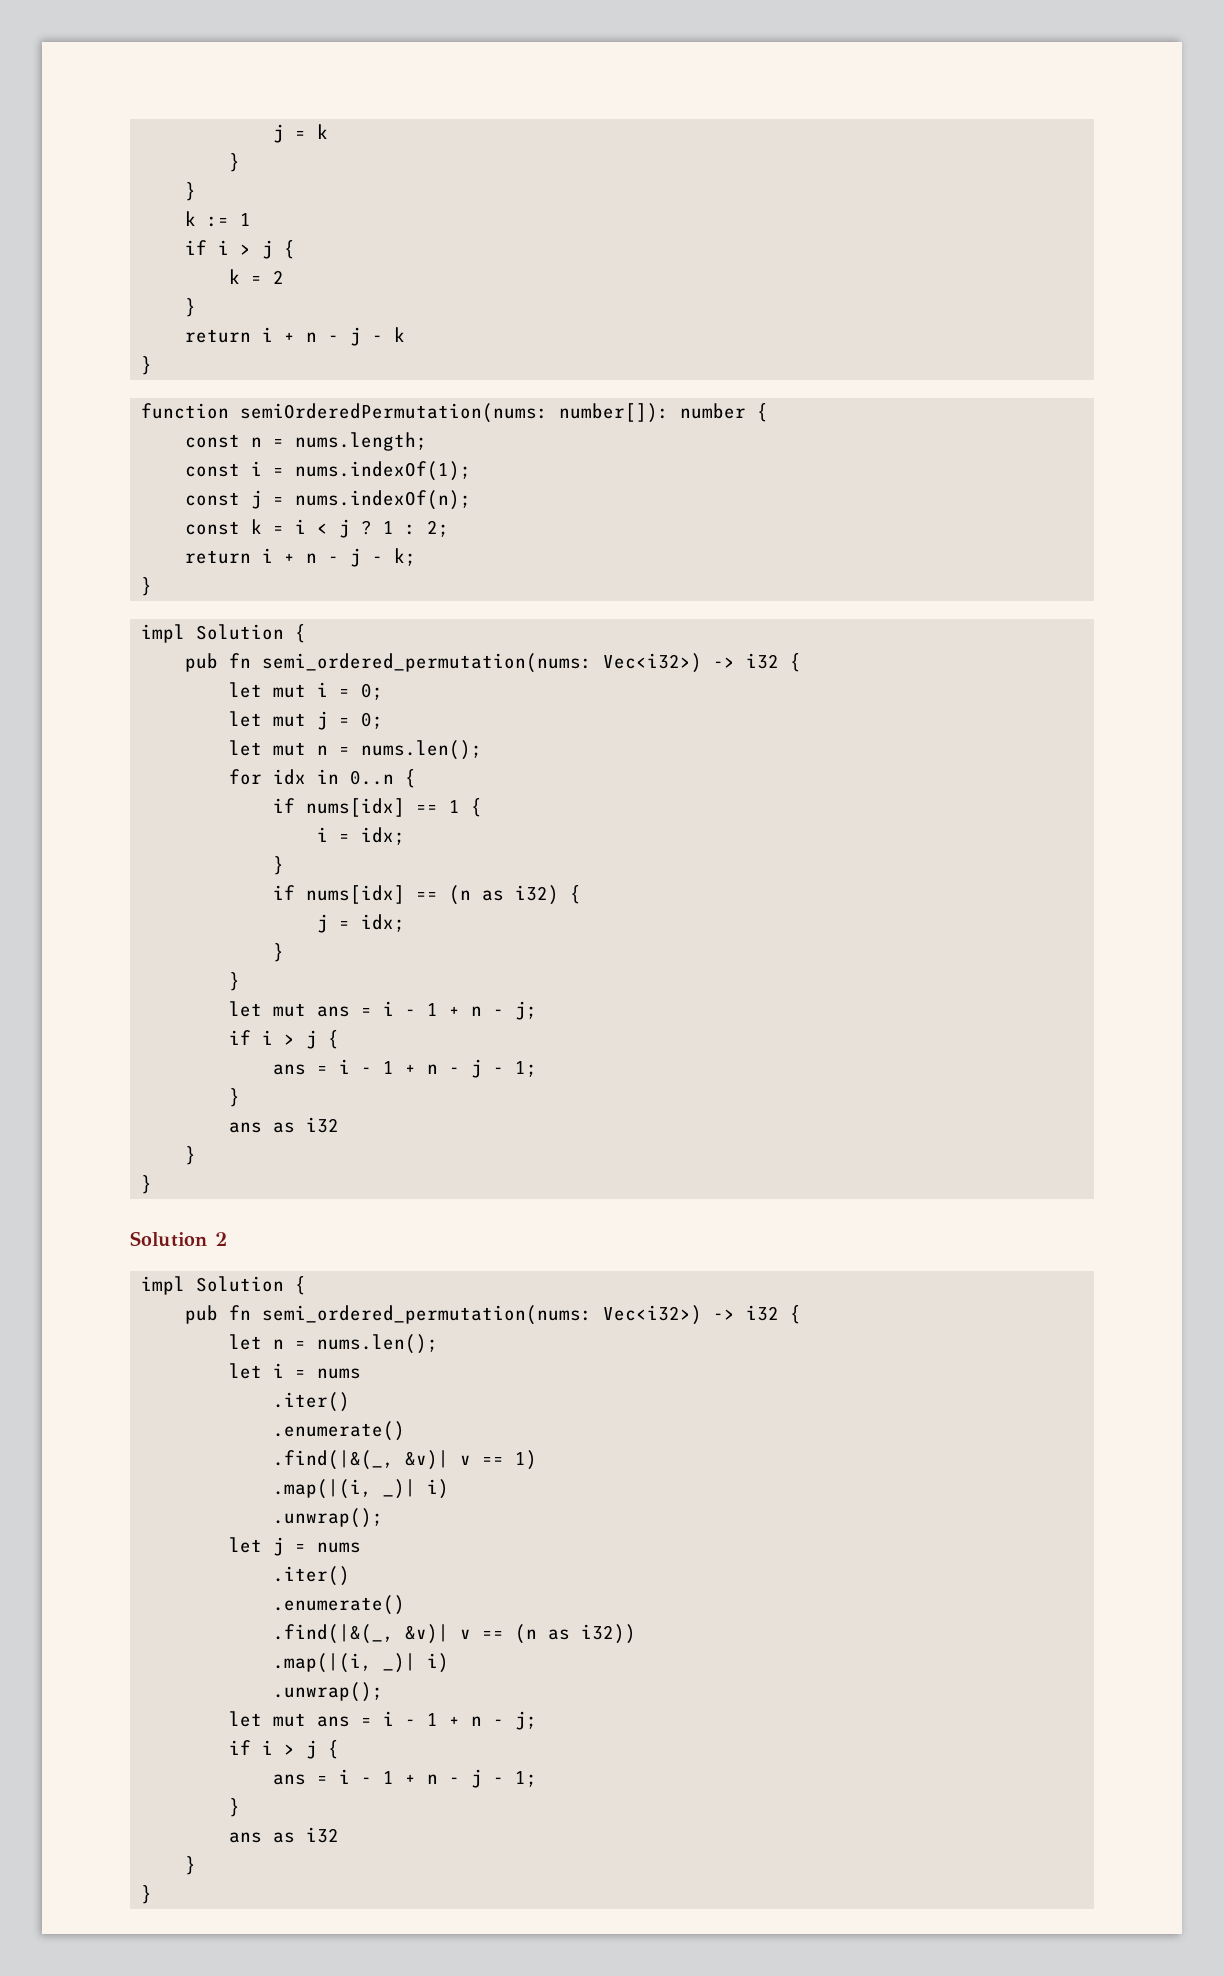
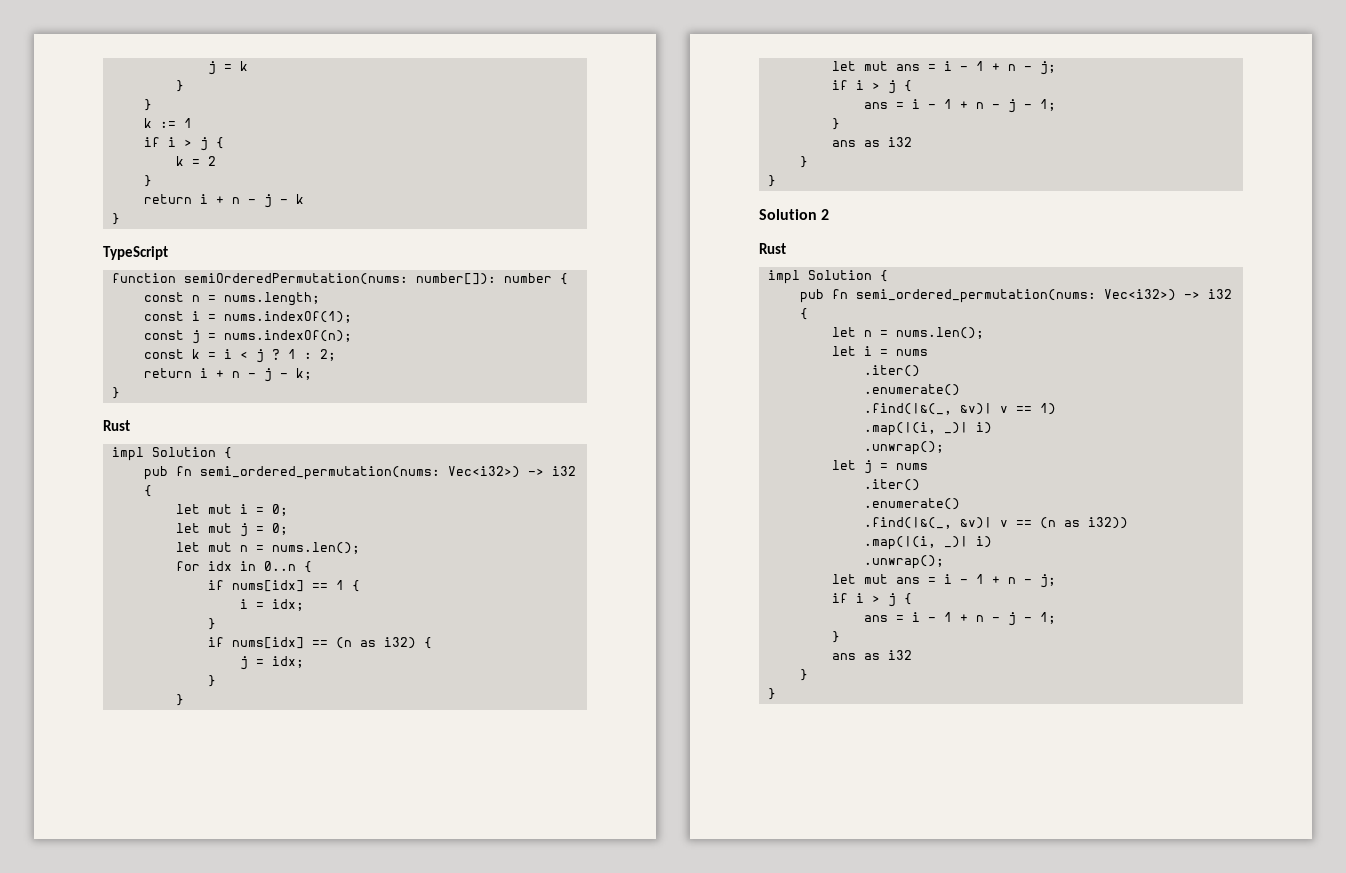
(153, 365) none -> [103,246,168,260] // TypeScript
(153, 586) none -> [103,420,130,431] // Rust
(227, 1239) none -> [759,243,786,254] // Rust

